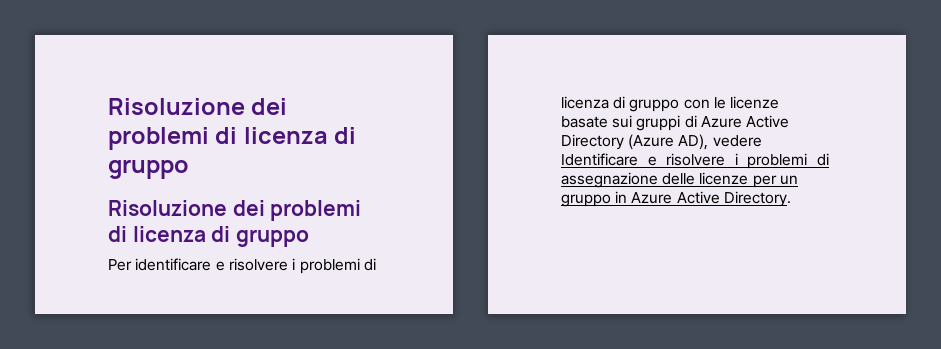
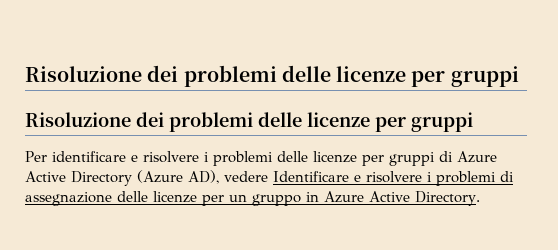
[108,98,288,115] [108,127,357,150] [108,159,189,179] [108,200,362,221] [108,226,310,247] Risoluzione dei problemi di licenza di gruppo // Risoluzione dei problemi di licenza di gruppo -> [25,65,519,87] [25,112,473,132] Risoluzione dei problemi delle licenze per gruppi // Risoluzione dei problemi delle licenze per gruppi
[364,258,376,271] [561,96,779,112] [561,115,633,128] di licenza di gruppo con le licenze basate sui -> [277,151,384,166] delle licenze per

